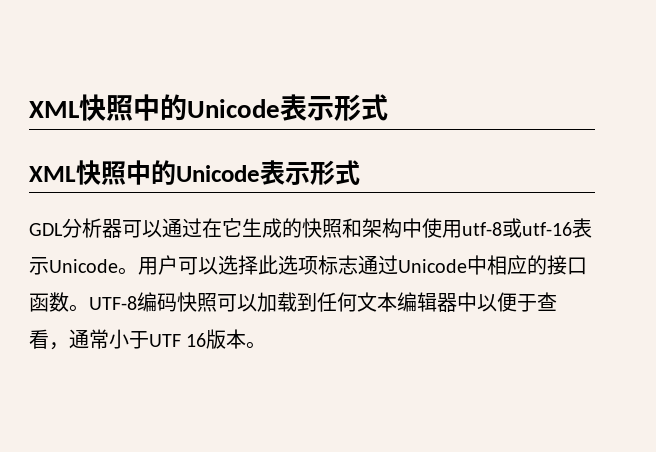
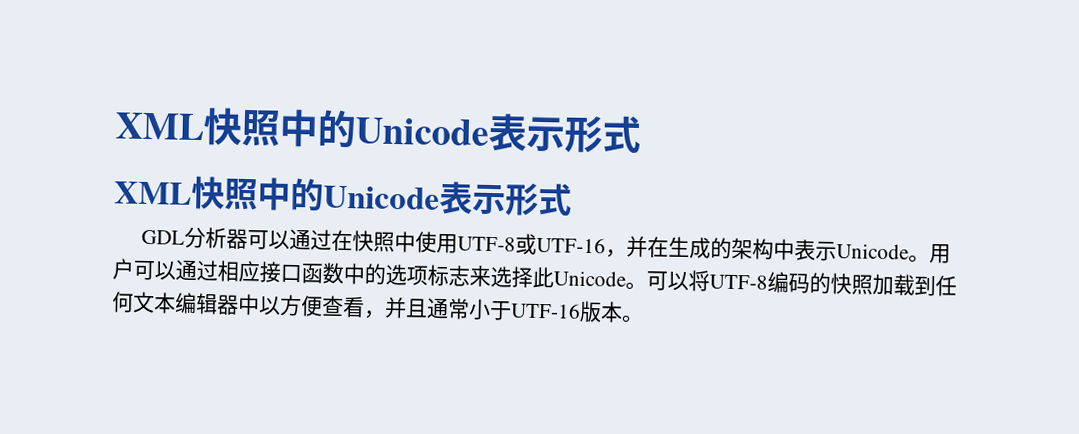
[222,218,572,238] 它生成的快照和架构中使用utf-8或utf-16 -> [352,230,796,261] 快照中使用UTF-8或UTF-16，并在生成的架构中
[218,255,587,275] [29,292,257,312] 选择此选项标志通过Unicode中相应的接口函数。UTF-8编码快照可以 -> [175,259,873,295] 通过相应接口函数中的选项标志来选择此Unicode。可以将UTF-8编码的快照
[497,292,557,312] [29,329,207,350] 便于查看，通常小于UTF 16 -> [279,294,581,321] 方便查看，并且通常小于UTF-16

